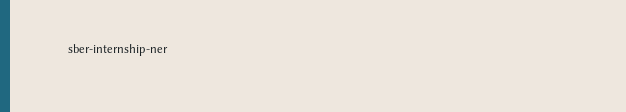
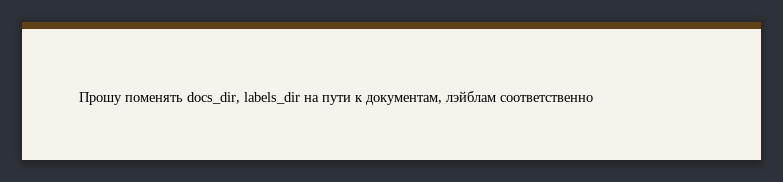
[68,44,168,56] sber-internship-ner -> [79,91,593,105] Прошу поменять docs_dir, labels_dir на пути к документам, лэйблам соответственно

